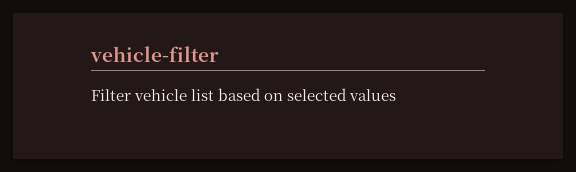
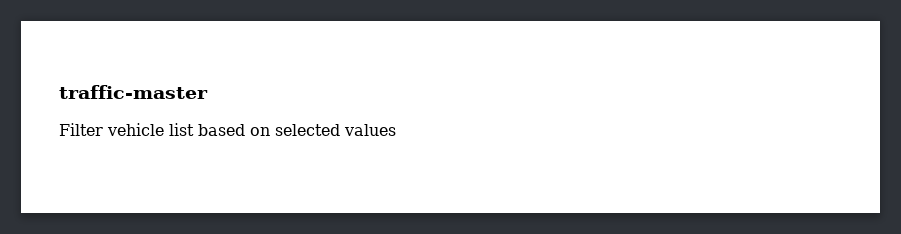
[90,46,219,62] vehicle-filter -> [59,85,208,99] traffic-master

